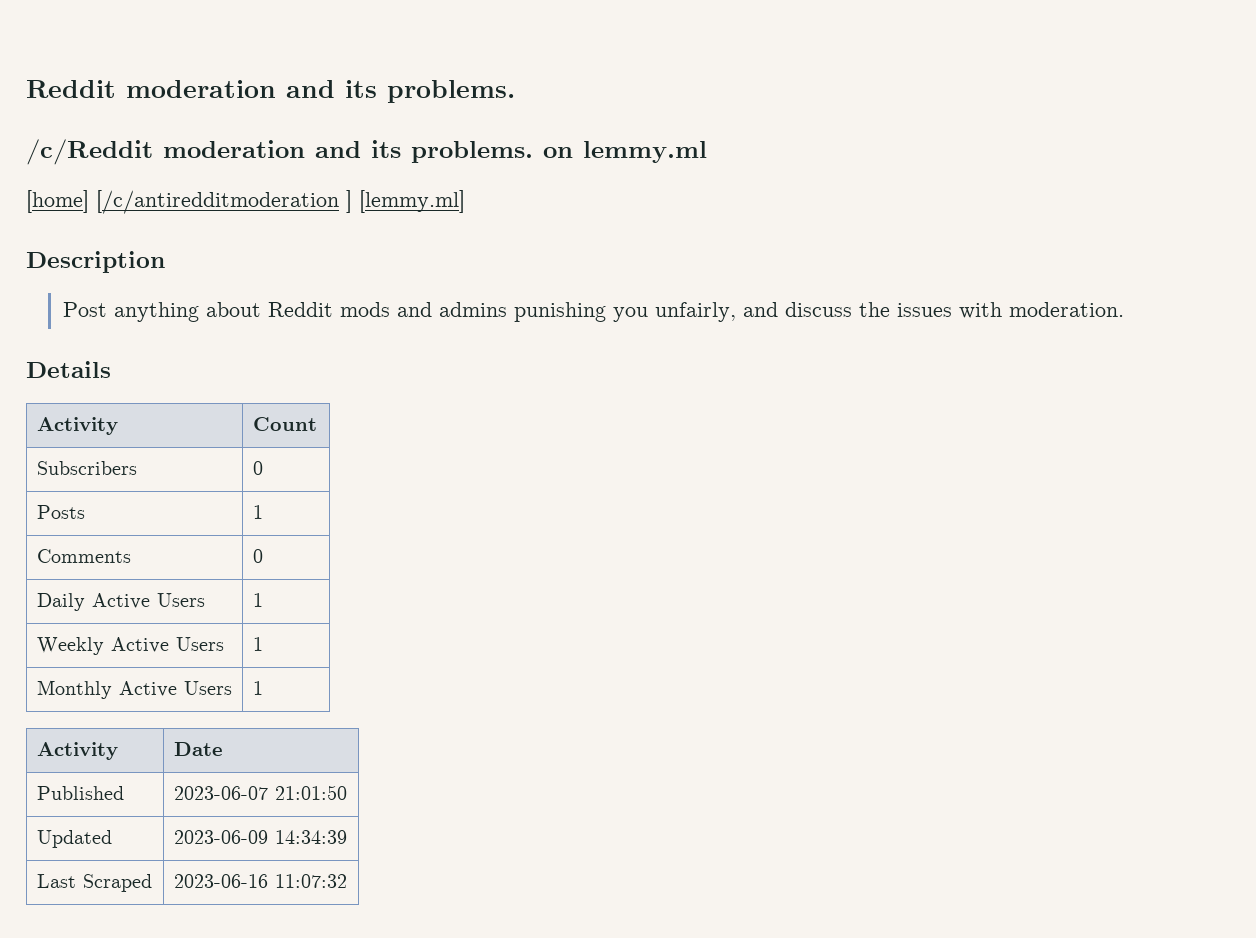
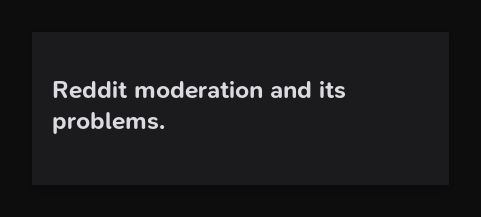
[26,139,707,165] [26,190,465,214] [26,251,165,273] [63,302,1125,322] [26,361,111,378] [36,417,118,435] [252,417,317,431] [36,461,137,475] [252,461,263,475] [36,505,85,519] [252,505,263,519] [36,549,131,563] [252,549,263,563] [36,593,205,611] [252,593,263,607] [36,637,224,655] [252,637,263,651] [36,680,232,699] [252,681,263,695] [36,742,118,760] [173,742,223,756] [36,786,124,800] [173,785,347,800] [36,830,112,848] [173,830,347,844] [36,874,152,892] [173,874,347,888] // /c/Reddit moderation and its problems. on lemmy.ml // [home] [/c/antiredditmoderation ] [lemmy.ml] // Description // Post anything about Reddit mods and admins punishing you unfairly, and discuss the issues with moderation. // Details // Activity | Count // Subscribers | 0 // Posts | 1 // Comments | 0 // Daily Active Users | 1 // Weekly Active Users | 1 // Monthly Active Users | 1 // Activity | Date // Published | 2023-06-07 21:01:50 // Updated | 2023-06-09 14:34:39 // Last Scraped | 2023-06-16 11:07:32 -> (165, 123) none

